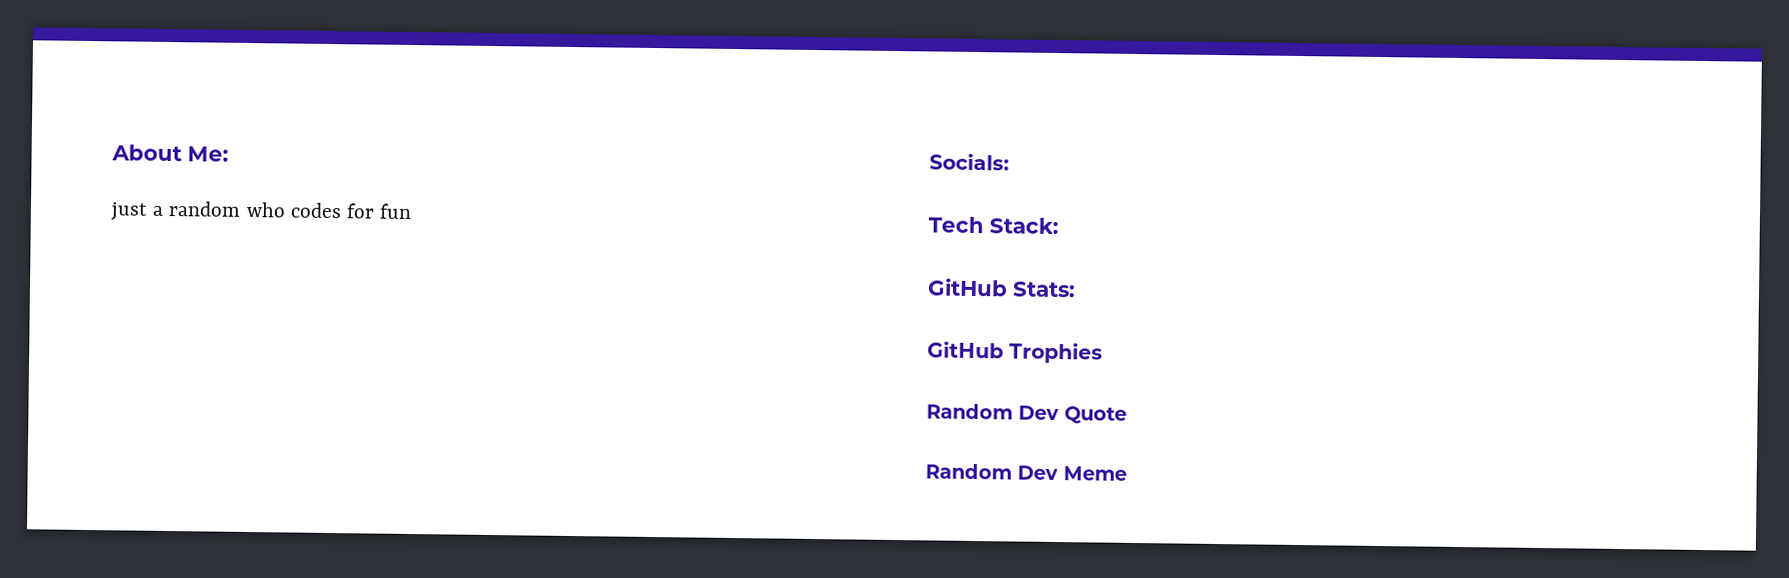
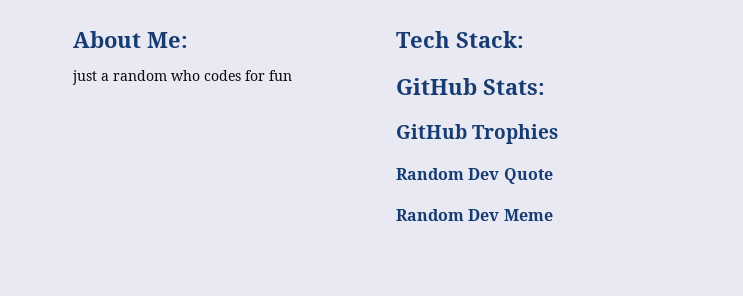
[929,153,1009,171] // Socials: -> (292, 75) none

